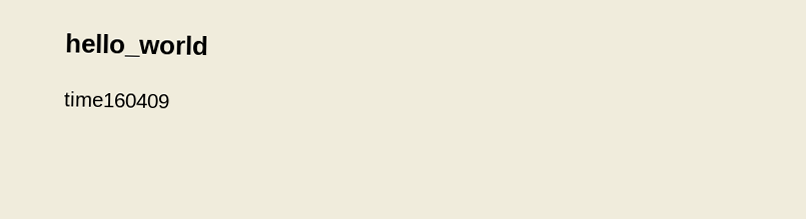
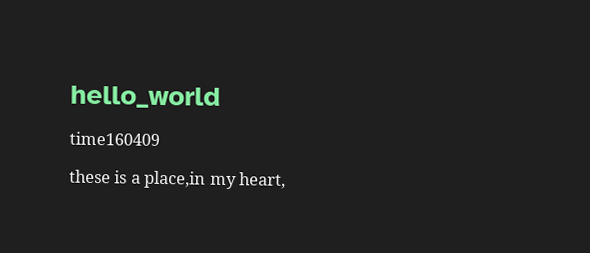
(170, 100) none -> [69,169,287,190] // these is a place,in my heart,

